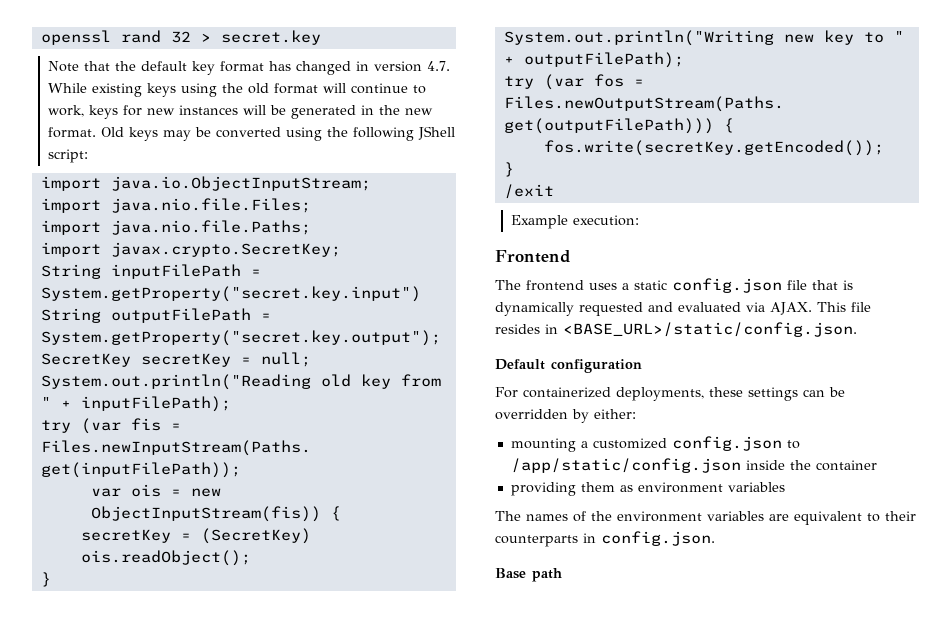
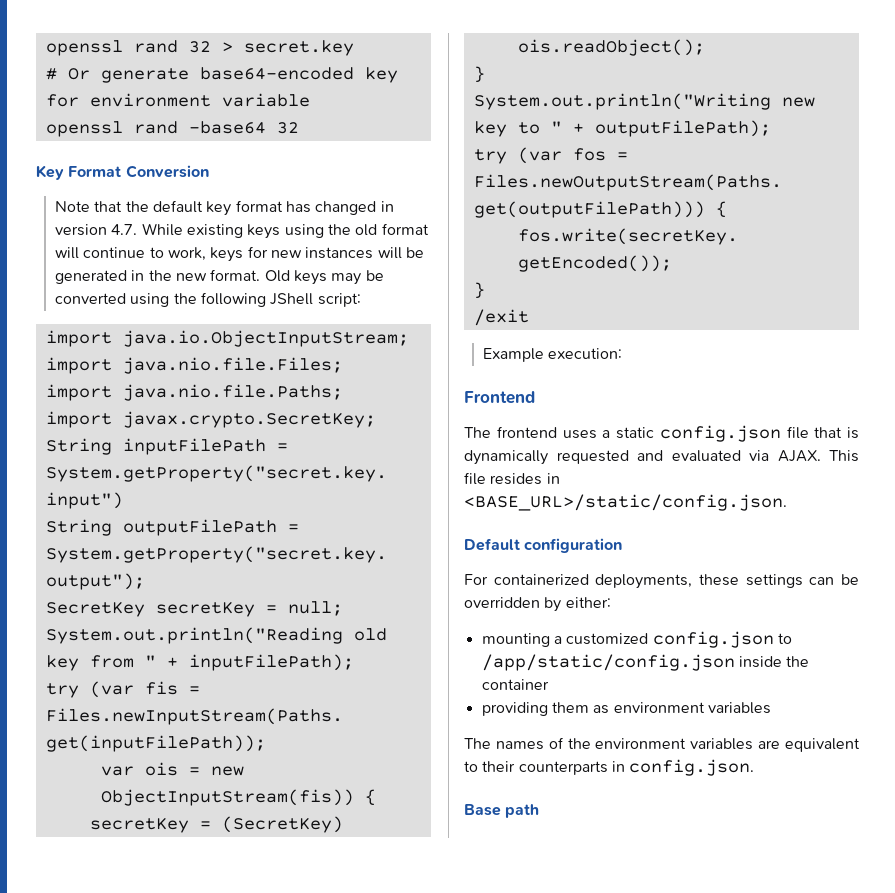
(321, 37) none -> [45,67,398,83] [45,93,310,107] [45,121,299,137] [36,165,209,180] // # Or generate base64-encoded key for environment variable // openssl rand -base64 32 // Key Format Conversion

